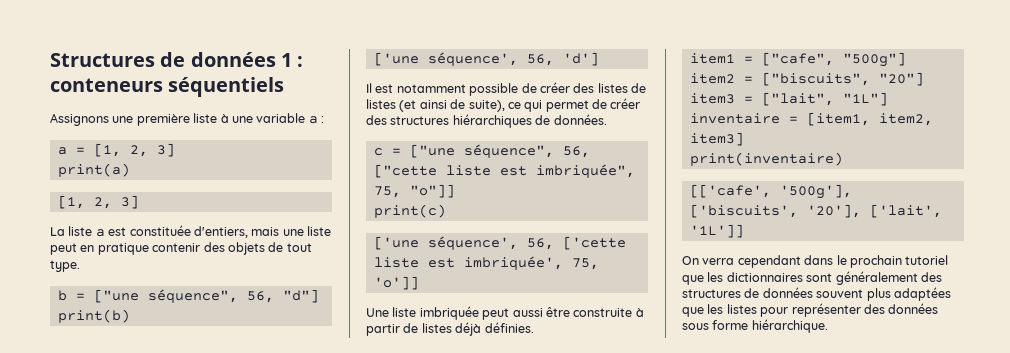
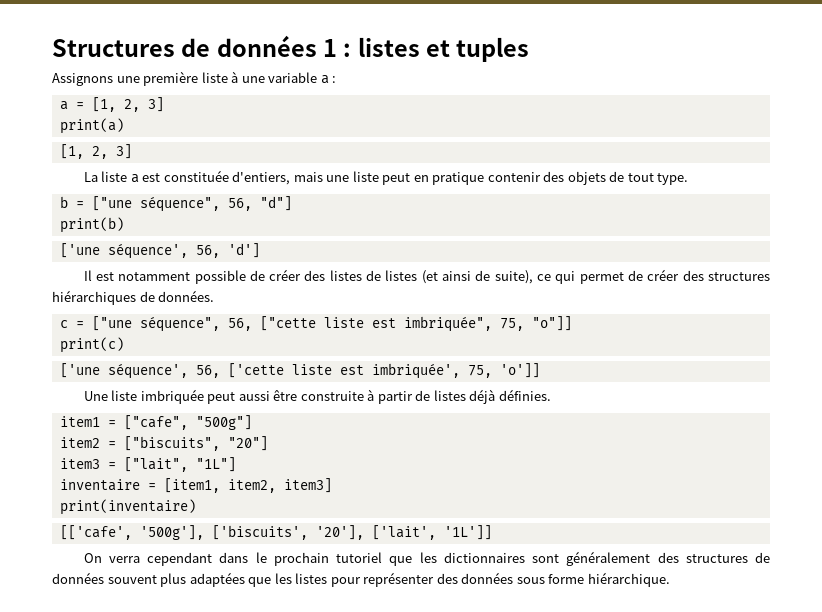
[50,77,285,97] conteneurs séquentiels -> [357,37,530,62] listes et tuples

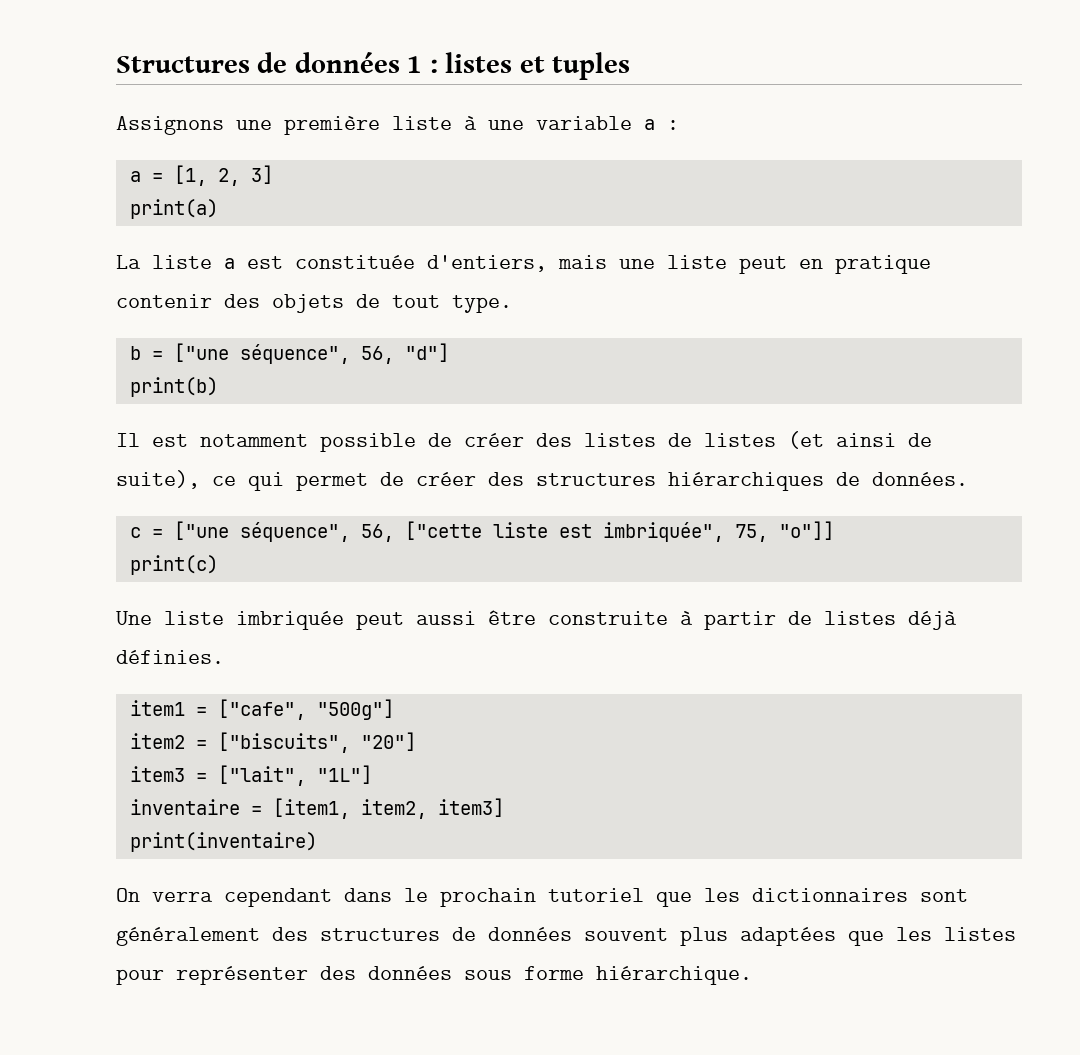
[59,144,132,159] // [1, 2, 3] -> (218, 209) none
[59,243,260,259] // ['une séquence', 56, 'd'] -> (218, 387) none
[59,363,540,379] // ['une séquence', 56, ['cette liste est imbriquée', 75, 'o']] -> (218, 565) none
[59,525,492,540] // [['cafe', '500g'], ['biscuits', '20'], ['lait', '1L']] -> (317, 842) none

